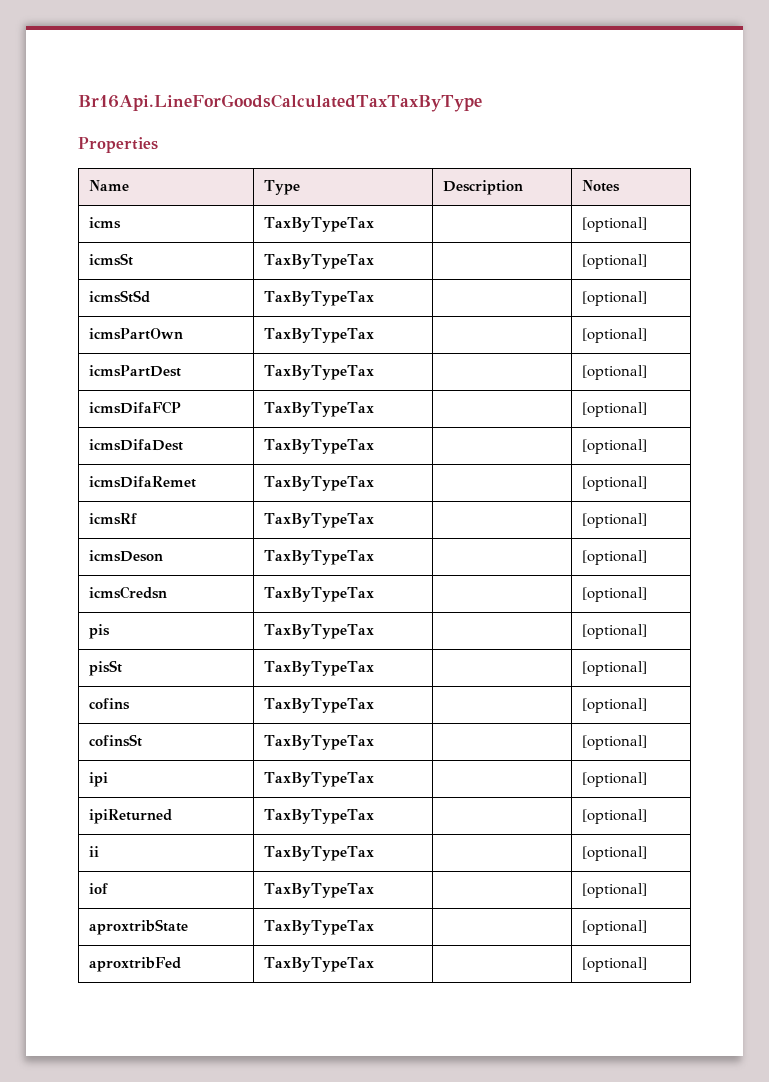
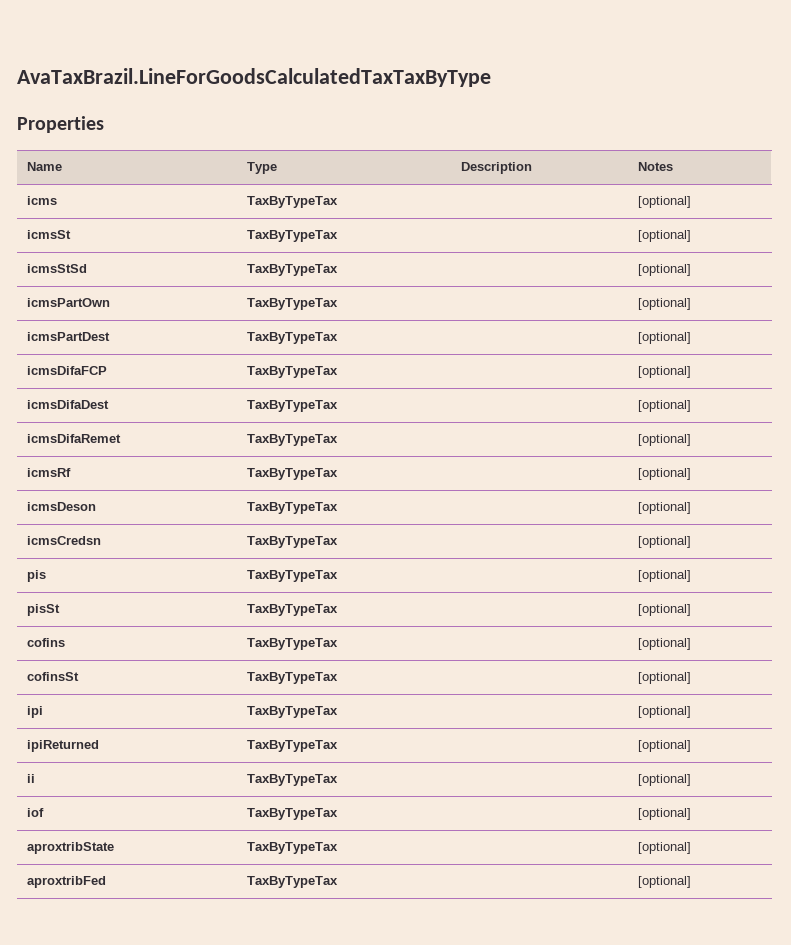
[78,94,482,112] Br16Api.LineForGoodsCalculatedTaxTaxByType -> [17,68,491,87] AvaTaxBrazil.LineForGoodsCalculatedTaxTaxByType

